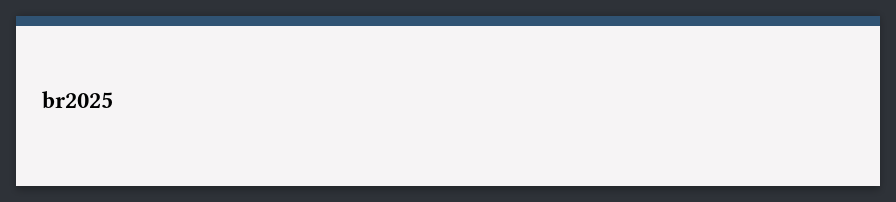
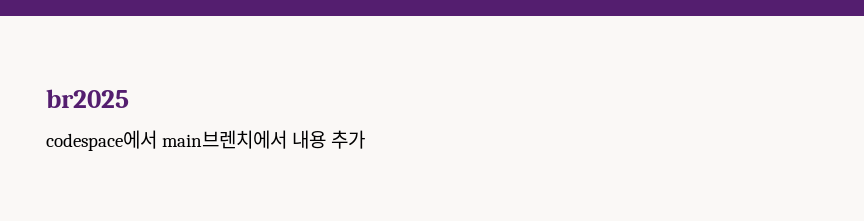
(113, 100) none -> [46,130,366,151] // codespace에서 main브렌치에서 내용 추가

